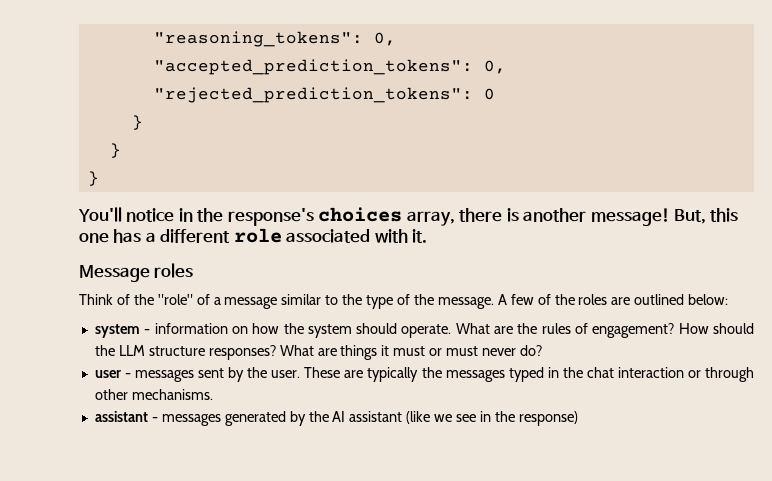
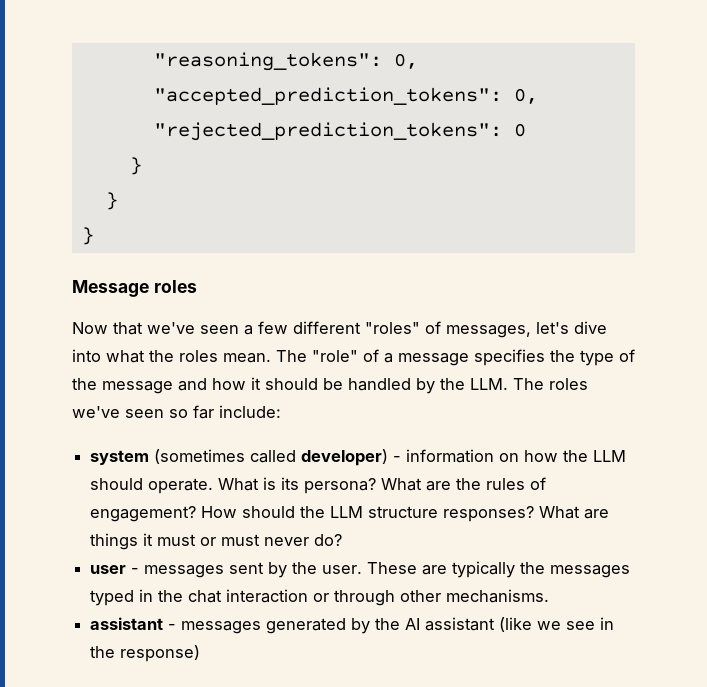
[78,207,739,226] [79,228,428,243] [79,263,194,282] [79,294,154,305] You'll notice in the response's choices array, there is another message! But, this one has a different role associated with it. // Message roles // Think of the -> [72,280,197,297] [72,321,607,338] [72,349,307,363] Message roles // Now that we've seen a few different "roles" of messages, let's dive into what the roles mean. The
[281,294,339,305] similar to -> [474,349,545,366] specifies
[437,294,729,309] [94,324,140,338] message. A few of the roles are outlined below: // system -> [102,377,588,394] [72,405,281,419] [90,449,389,466] message and how it should be handled by the LLM. The roles we've seen so far include: // system (sometimes called developer)
[307,324,352,338] system -> [593,450,627,462] LLM
(490, 328) none -> [263,477,423,494] is its persona? What

